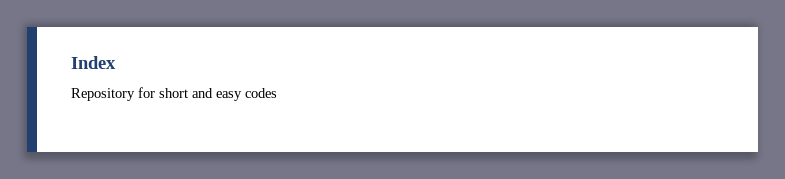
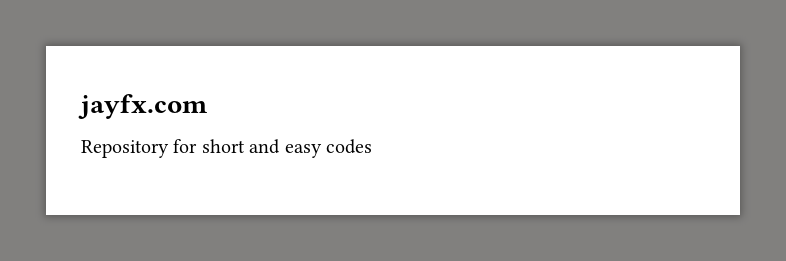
[71,56,116,69] Index -> [78,94,207,119] jayfx.com

